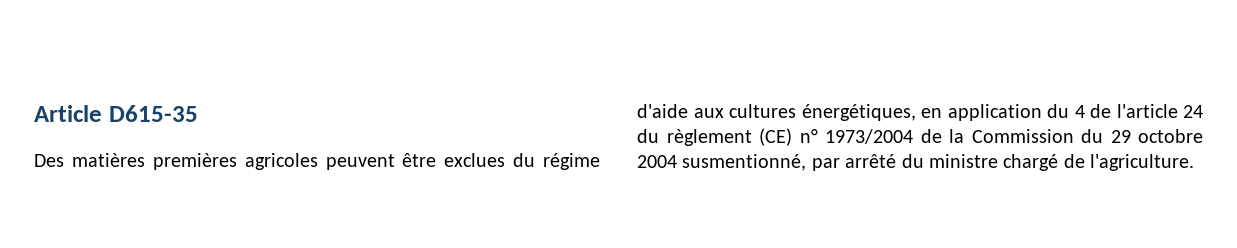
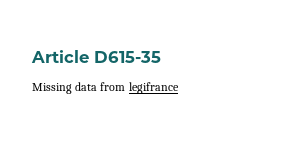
[34,153,600,170] [637,104,1203,121] [637,128,1203,146] [637,154,1195,171] Des matières premières agricoles peuvent être exclues du régime d'aide aux cultures énergétiques, en application du 4 de l'article 24 du règlement (CE) n° 1973/2004 de la Commission du 29 octobre 2004 susmentionné, par arrêté du ministre chargé de l'agriculture. -> [32,82,179,94] Missing data from legifrance

